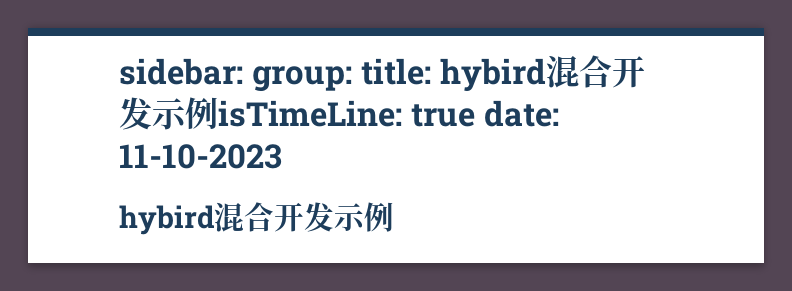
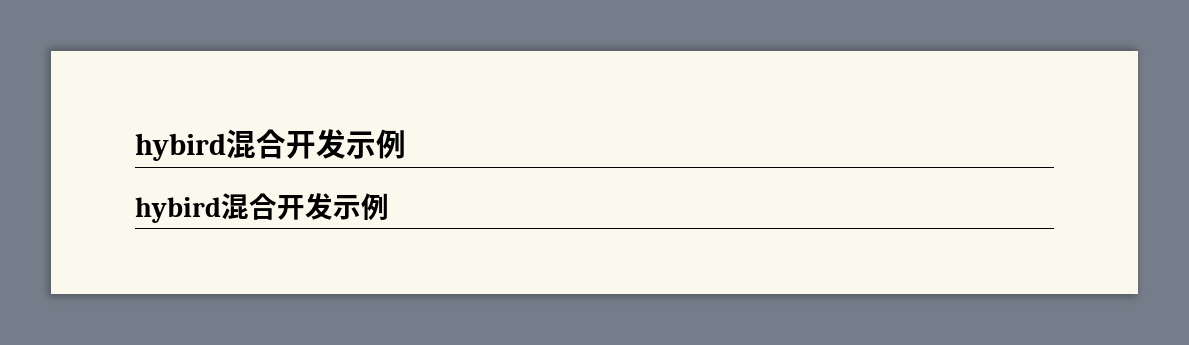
[119,55,645,92] [119,97,559,130] [119,144,282,169] sidebar: group: title: hybird混合开发示例isTimeLine: true date: 11-10-2023 -> [135,129,406,161] hybird混合开发示例

